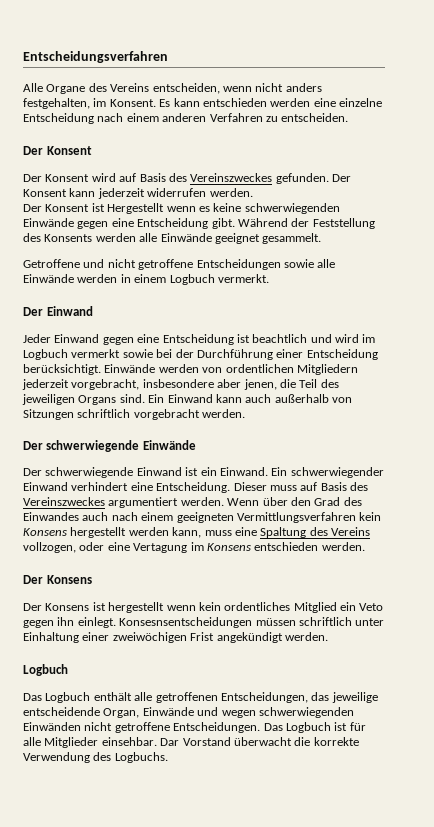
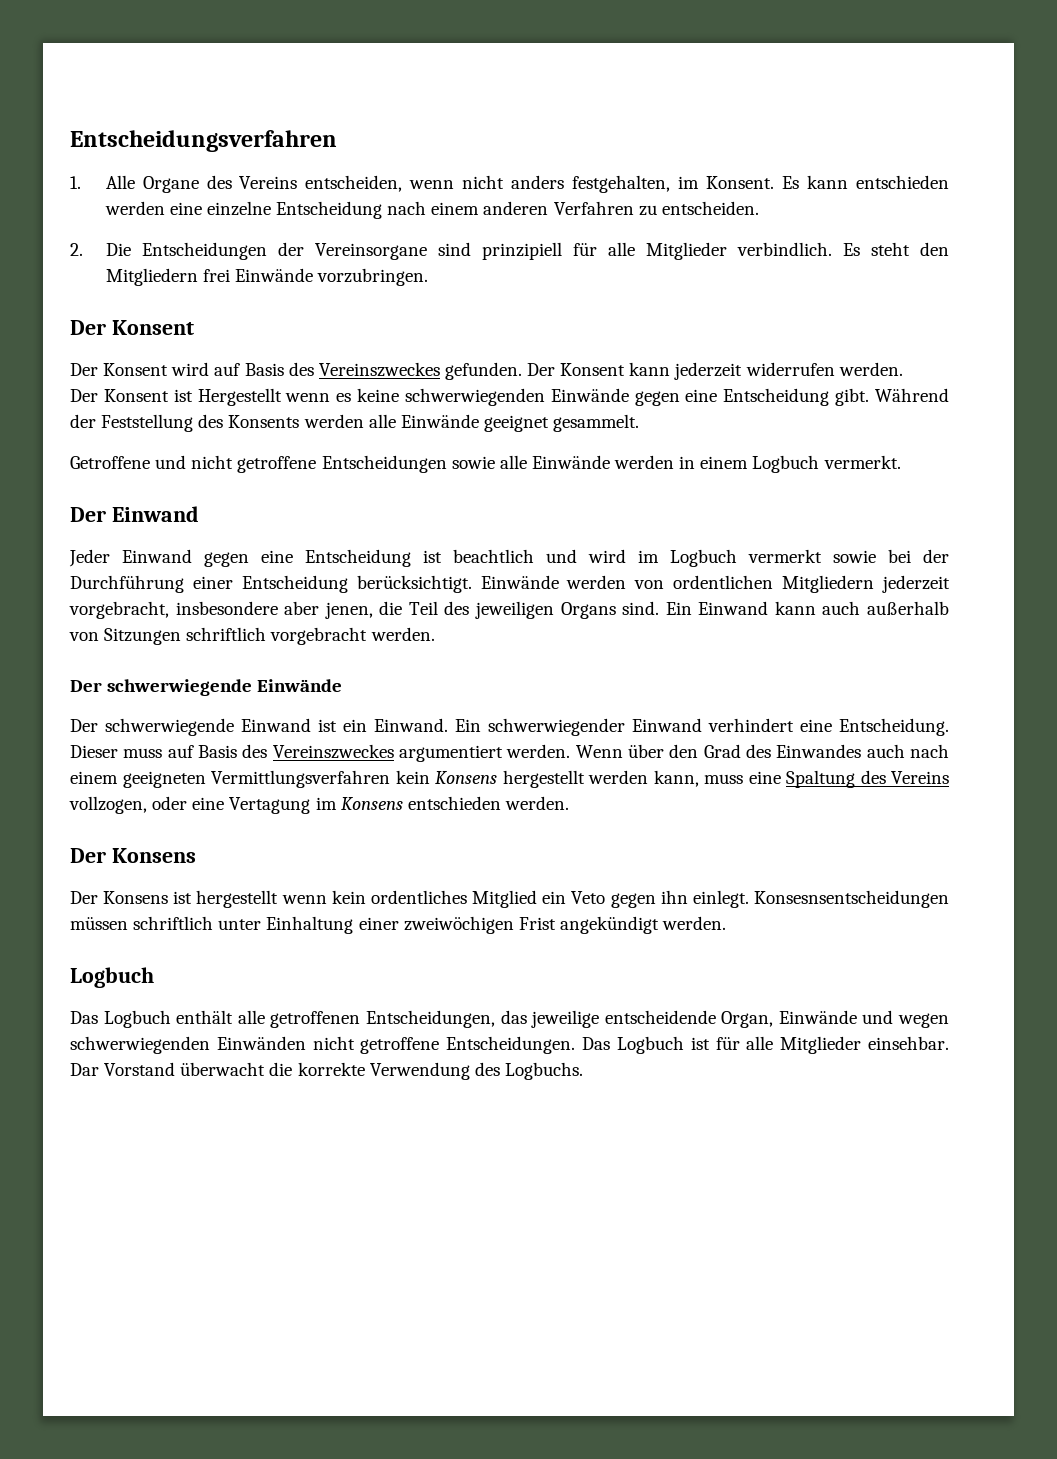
(168, 57) none -> [70,176,81,189] 1.
(349, 117) none -> [70,242,949,260] [105,268,429,286] // 2. Die Entscheidungen der Vereinsorgane sind prinzipiell für alle Mitglieder verbindlich. Es steht den Mitgliedern frei Einwände vorzubringen.

